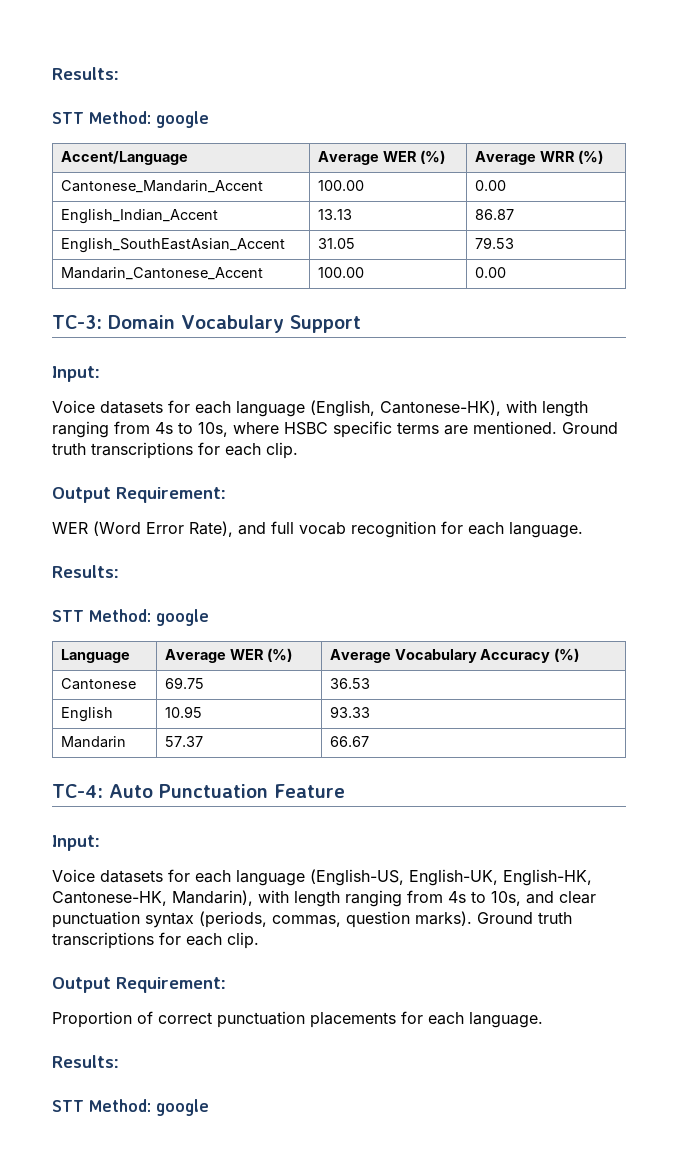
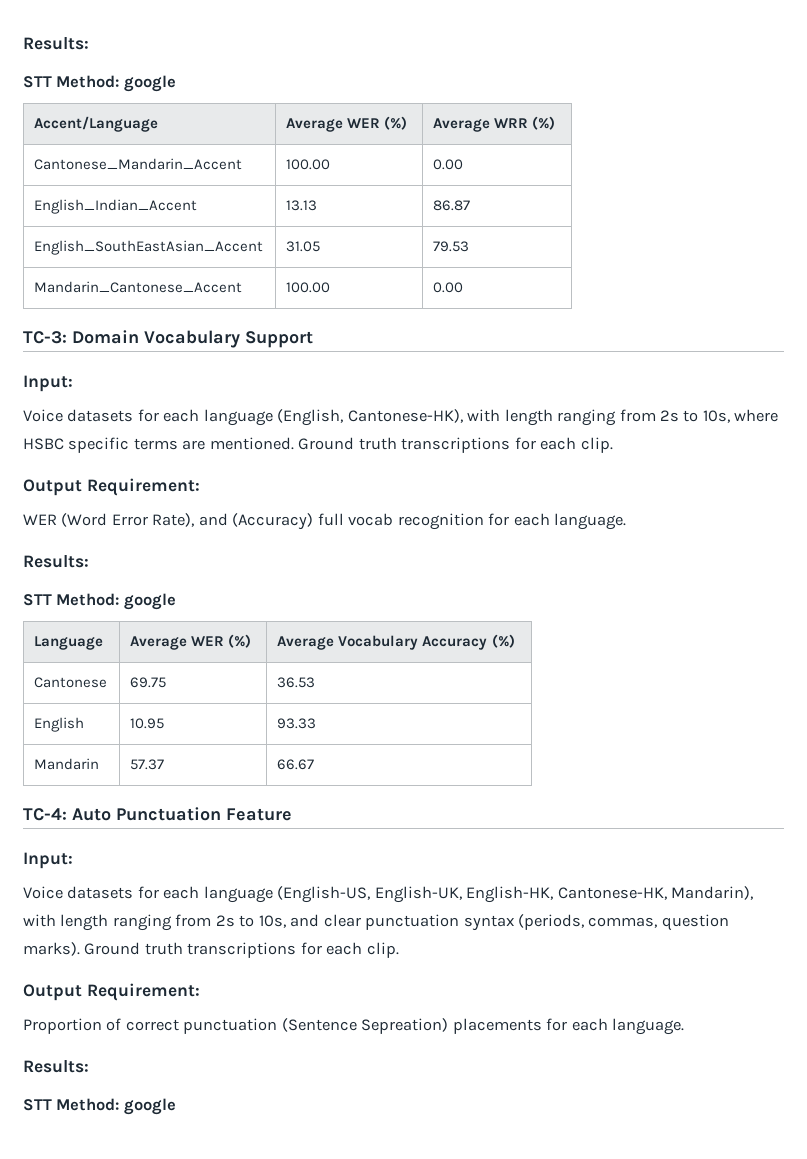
[155,422,173,434] 4s -> [660,410,680,422] 2s
(266, 528) none -> [232,513,314,530] (Accuracy)
[448,891,466,903] 4s -> [215,915,235,927] 2s
(305, 1019) none -> [281,1018,449,1034] (Sentence Sepreation)

